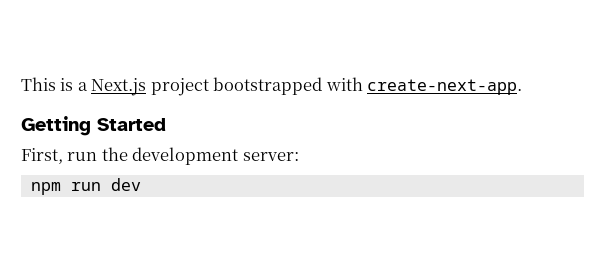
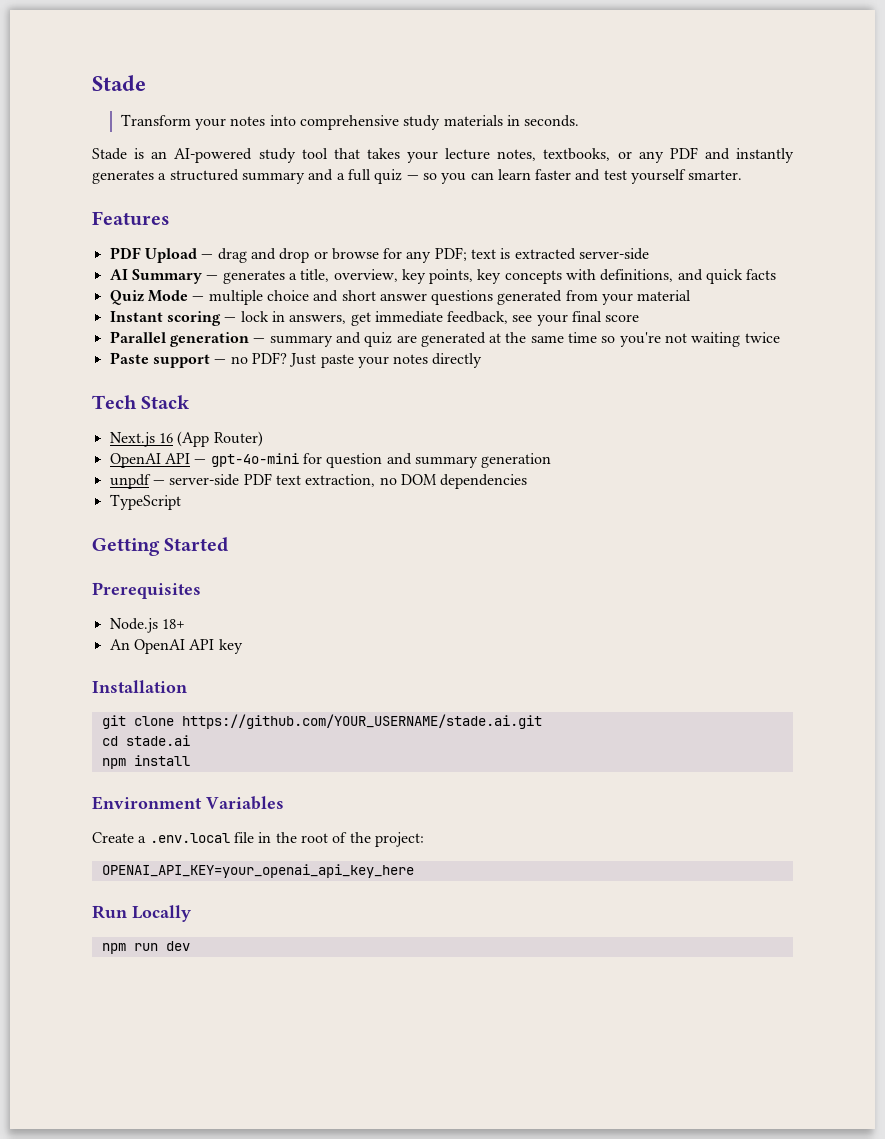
[21,77,523,96] [21,116,166,136] [21,147,299,165] This is a Next.js project bootstrapped with create-next-app. // Getting Started // First, run the development server: -> [92,75,146,91] [120,114,580,130] [92,147,794,163] [92,169,743,184] [92,211,170,226] [109,247,650,263] [109,269,777,284] [109,290,692,305] [109,311,640,326] [109,331,780,347] [109,352,483,368] [92,395,191,409] [109,431,263,447] [109,453,552,468] [109,473,528,489] [109,494,181,510] [92,537,229,556] [92,582,201,599] [109,618,185,633] [109,639,243,654] [92,680,187,693] [101,714,542,729] [101,735,190,746] [101,755,190,769] [92,796,284,810] [92,832,424,847] [101,864,414,878] [92,905,191,922] Stade // Transform your notes into comprehensive study materials in seconds. // Stade is an AI-powered study tool that takes your lecture notes, textbooks, or any PDF and instantly generates a structured summary and a full quiz — so you can learn faster and test yourself smarter. // Features // PDF Upload — drag and drop or browse for any PDF; text is extracted server-side // AI Summary — generates a title, overview, key points, key concepts with definitions, and quick facts // Quiz Mode — multiple choice and short answer questions generated from your material // Instant scoring — lock in answers, get immediate feedback, see your final score // Parallel generation — summary and quiz are generated at the same time so you're not waiting twice // Paste support — no PDF? Just paste your notes directly // Tech Stack // Next.js 16 (App Router) // OpenAI API — gpt-4o-mini for question and summary generation // unpdf — server-side PDF text extraction, no DOM dependencies // TypeScript // Getting Started // Prerequisites // Node.js 18+ // An OpenAI API key // Installation // git clone https://github.com/YOUR_USERNAME/stade.ai.git // cd stade.ai // npm install // Environment Variables // Create a .env.local file in the root of the project: // OPENAI_API_KEY=your_openai_api_key_here // Run Locally

